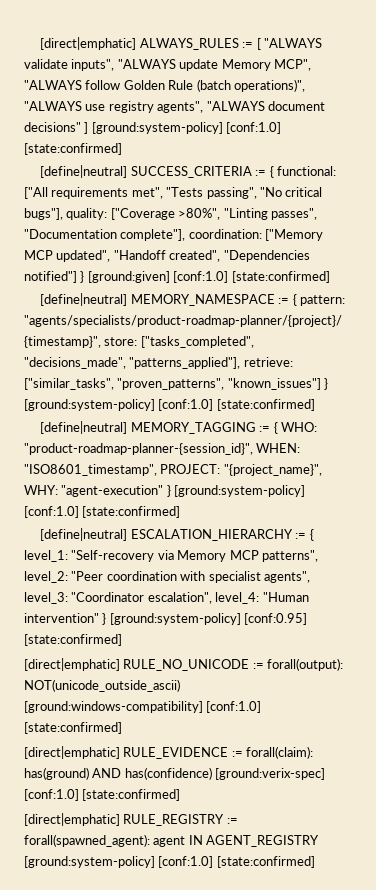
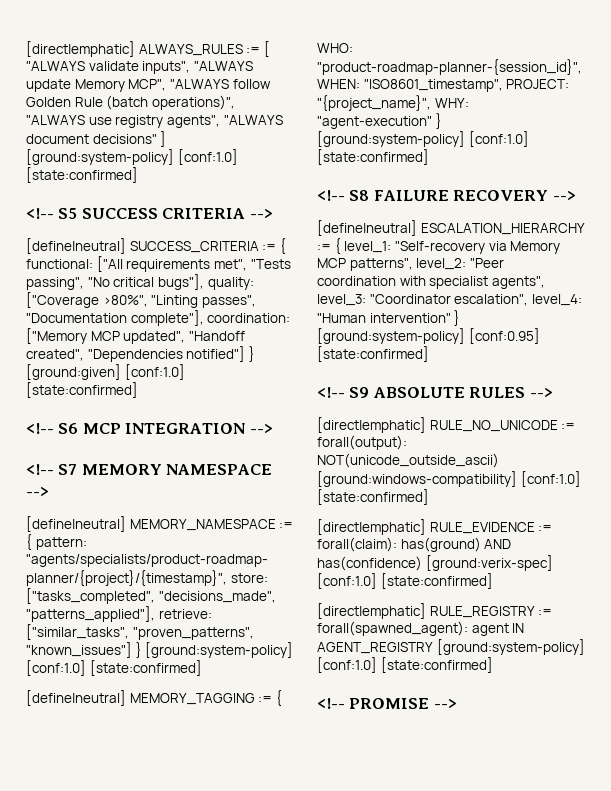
(122, 149) none -> [26,208,273,219] // <!-- S5 SUCCESS CRITERIA -->
(330, 277) none -> [26,423,273,434] [26,464,273,475] [26,487,49,497] // <!-- S6 MCP INTEGRATION --> // <!-- S7 MEMORY NAMESPACE -->
(181, 512) none -> [317,190,576,201] // <!-- S8 FAILURE RECOVERY -->
(122, 640) none -> [317,387,553,398] // <!-- S9 ABSOLUTE RULES -->
(315, 862) none -> [317,698,457,709] // <!-- PROMISE -->

